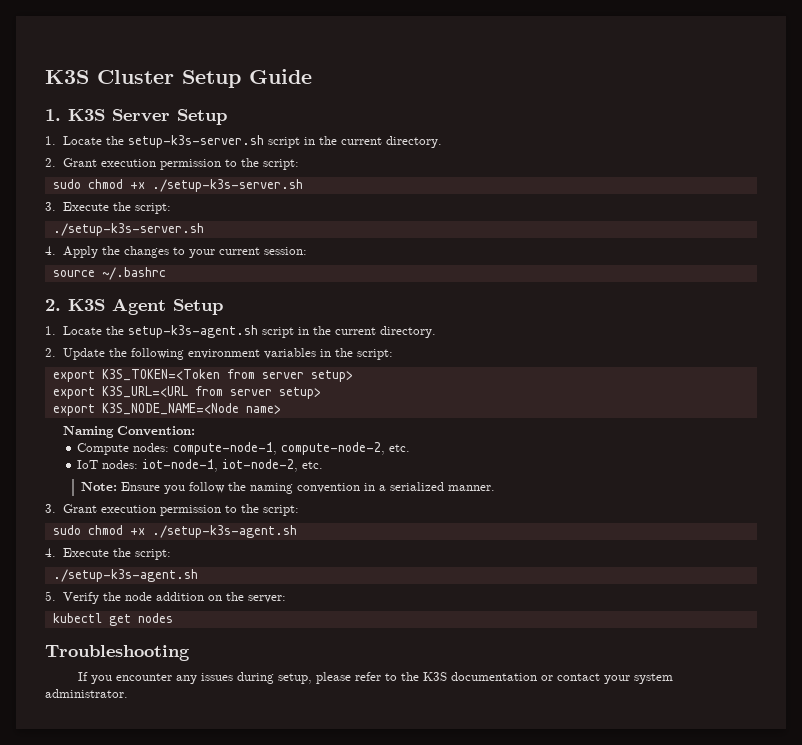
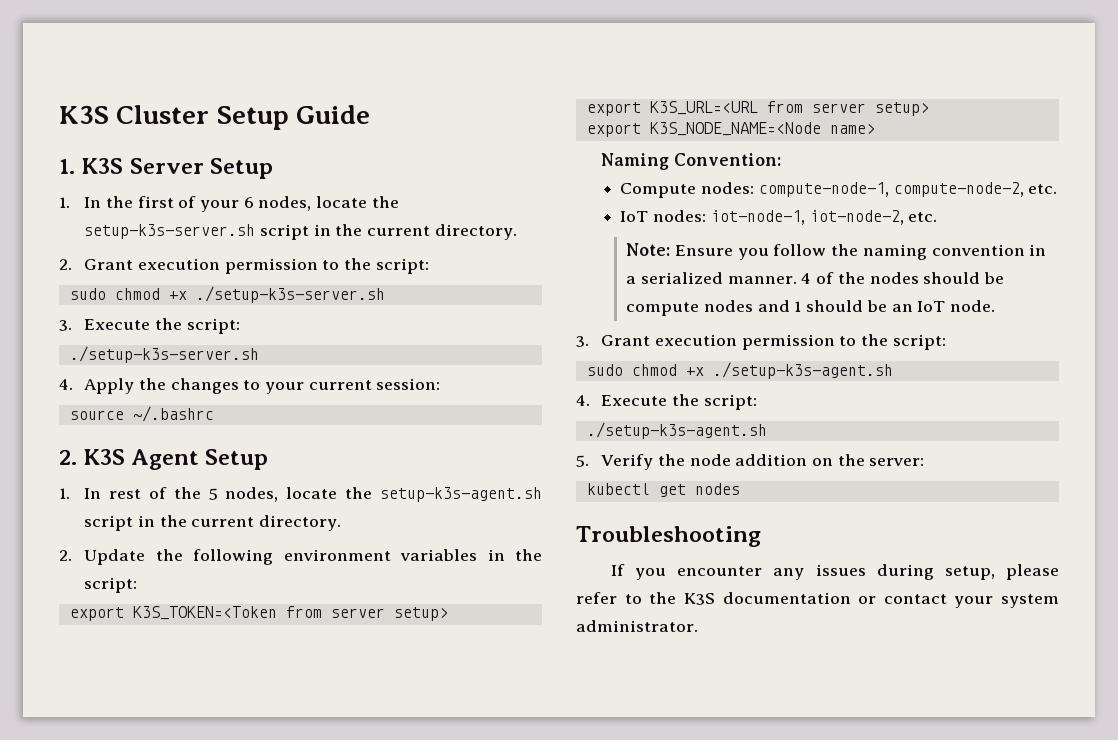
[63,136,103,145] Locate -> [84,196,368,212] In the first of your 6 nodes, locate
[63,326,103,335] Locate -> [84,487,338,502] In rest of the 5 nodes, locate
(496, 488) none -> [801,272,1004,284] [626,300,995,316] 4 of the nodes should be compute nodes and 1 should be an IoT node.

